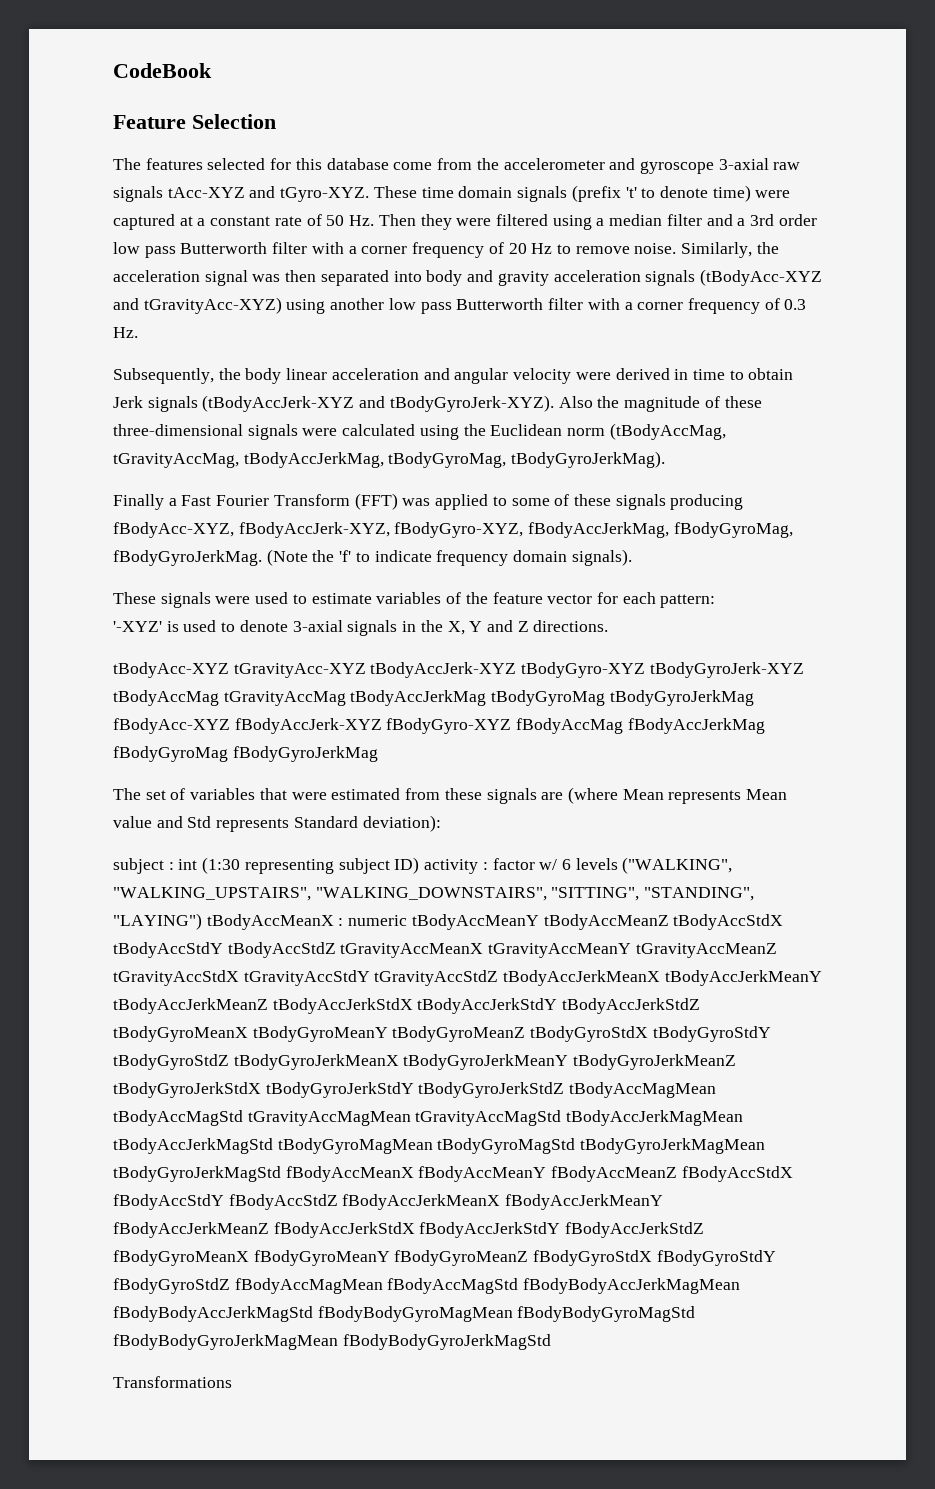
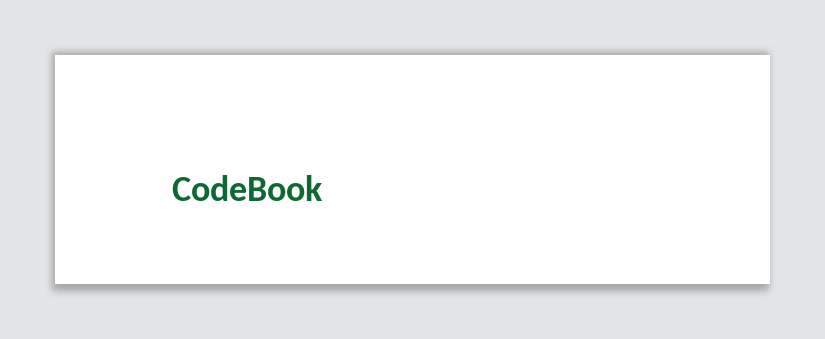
[113,114,276,129] [113,158,801,174] [113,185,791,202] [113,214,817,230] [113,242,779,258] [113,269,822,286] [113,297,807,314] [113,327,138,338] [113,368,794,384] [113,395,762,412] [113,423,726,440] [113,451,666,468] [113,493,744,510] [113,522,793,538] [113,549,632,566] [113,592,716,608] [113,620,609,636] [113,662,804,678] [113,690,754,706] [113,718,765,734] [113,746,378,762] [113,787,788,804] [113,815,441,832] [113,857,733,874] [113,887,755,901] [113,913,784,930] [113,942,777,958] [113,970,822,986] [113,998,701,1014] [113,1026,771,1042] [113,1054,737,1070] [113,1082,717,1098] [113,1110,744,1126] [113,1138,766,1154] [113,1166,793,1182] [113,1194,664,1210] [113,1222,705,1238] [113,1250,776,1266] [113,1278,741,1294] [113,1306,696,1322] [113,1334,551,1350] [113,1376,232,1388] // Feature Selection // The features selected for this database come from the accelerometer and gyroscope 3-axial raw signals tAcc-XYZ and tGyro-XYZ. These time domain signals (prefix 't' to denote time) were captured at a constant rate of 50 Hz. Then they were filtered using a median filter and a 3rd order low pass Butterworth filter with a corner frequency of 20 Hz to remove noise. Similarly, the acceleration signal was then separated into body and gravity acceleration signals (tBodyAcc-XYZ and tGravityAcc-XYZ) using another low pass Butterworth filter with a corner frequency of 0.3 Hz. // Subsequently, the body linear acceleration and angular velocity were derived in time to obtain Jerk signals (tBodyAccJerk-XYZ and tBodyGyroJerk-XYZ). Also the magnitude of these three-dimensional signals were calculated using the Euclidean norm (tBodyAccMag, tGravityAccMag, tBodyAccJerkMag, tBodyGyroMag, tBodyGyroJerkMag). // Finally a Fast Fourier Transform (FFT) was applied to some of these signals producing fBodyAcc-XYZ, fBodyAccJerk-XYZ, fBodyGyro-XYZ, fBodyAccJerkMag, fBodyGyroMag, fBodyGyroJerkMag. (Note the 'f' to indicate frequency domain signals). // These signals were used to estimate variables of the feature vector for each pattern: // '-XYZ' is used to denote 3-axial signals in the X, Y and Z directions. // tBodyAcc-XYZ tGravityAcc-XYZ tBodyAccJerk-XYZ tBodyGyro-XYZ tBodyGyroJerk-XYZ tBodyAccMag tGravityAccMag tBodyAccJerkMag tBodyGyroMag tBodyGyroJerkMag fBodyAcc-XYZ fBodyAccJerk-XYZ fBodyGyro-XYZ fBodyAccMag fBodyAccJerkMag fBodyGyroMag fBodyGyroJerkMag // The set of variables that were estimated from these signals are (where Mean represents Mean value and Std represents Standard deviation): // subject : int (1:30 representing subject ID) activity : factor w/ 6 levels ("WALKING", "WALKING_UPSTAIRS", "WALKING_DOWNSTAIRS", "SITTING", "STANDING", "LAYING") tBodyAccMeanX : numeric tBodyAccMeanY tBodyAccMeanZ tBodyAccStdX tBodyAccStdY tBodyAccStdZ tGravityAccMeanX tGravityAccMeanY tGravityAccMeanZ tGravityAccStdX tGravityAccStdY tGravityAccStdZ tBodyAccJerkMeanX tBodyAccJerkMeanY tBodyAccJerkMeanZ tBodyAccJerkStdX tBodyAccJerkStdY tBodyAccJerkStdZ tBodyGyroMeanX tBodyGyroMeanY tBodyGyroMeanZ tBodyGyroStdX tBodyGyroStdY tBodyGyroStdZ tBodyGyroJerkMeanX tBodyGyroJerkMeanY tBodyGyroJerkMeanZ tBodyGyroJerkStdX tBodyGyroJerkStdY tBodyGyroJerkStdZ tBodyAccMagMean tBodyAccMagStd tGravityAccMagMean tGravityAccMagStd tBodyAccJerkMagMean tBodyAccJerkMagStd tBodyGyroMagMean tBodyGyroMagStd tBodyGyroJerkMagMean tBodyGyroJerkMagStd fBodyAccMeanX fBodyAccMeanY fBodyAccMeanZ fBodyAccStdX fBodyAccStdY fBodyAccStdZ fBodyAccJerkMeanX fBodyAccJerkMeanY fBodyAccJerkMeanZ fBodyAccJerkStdX fBodyAccJerkStdY fBodyAccJerkStdZ fBodyGyroMeanX fBodyGyroMeanY fBodyGyroMeanZ fBodyGyroStdX fBodyGyroStdY fBodyGyroStdZ fBodyAccMagMean fBodyAccMagStd fBodyBodyAccJerkMagMean fBodyBodyAccJerkMagStd fBodyBodyGyroMagMean fBodyBodyGyroMagStd fBodyBodyGyroJerkMagMean fBodyBodyGyroJerkMagStd // Transformations -> (323, 188) none

